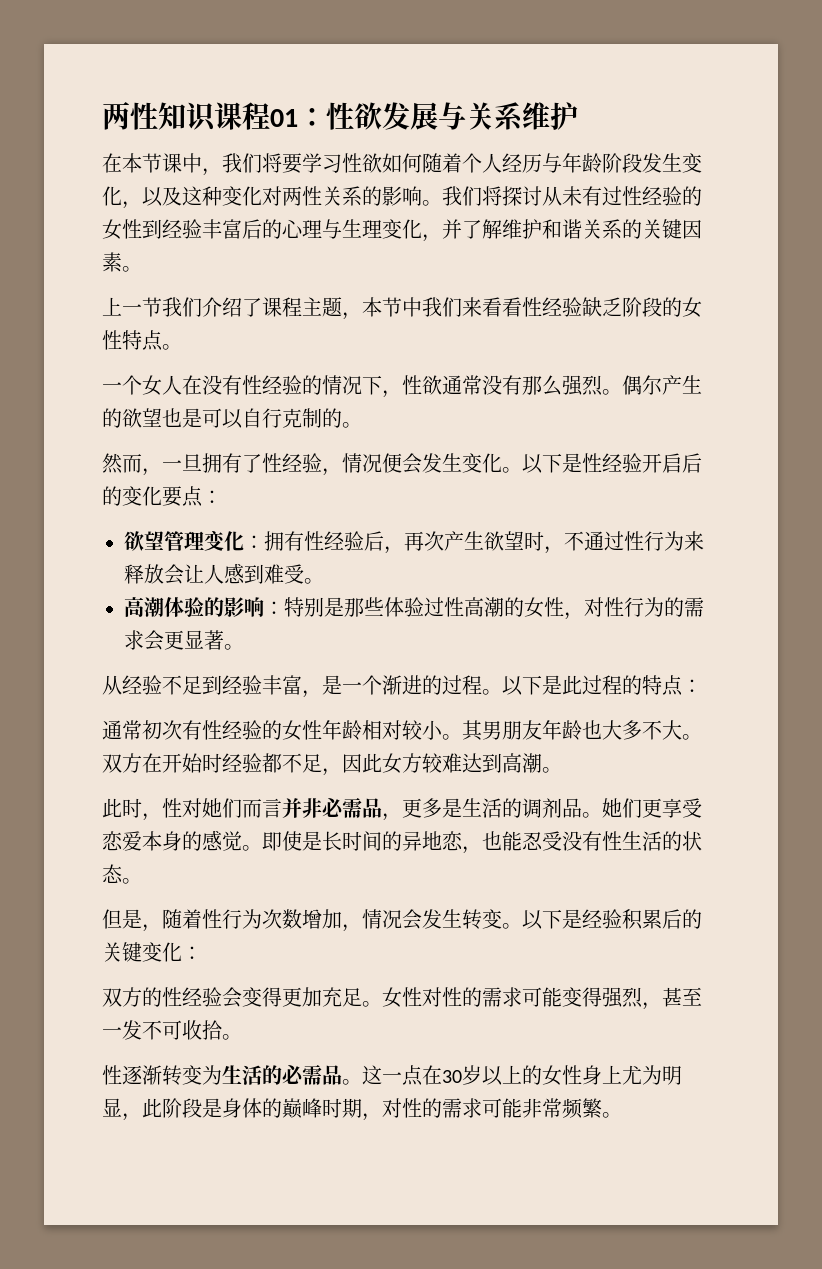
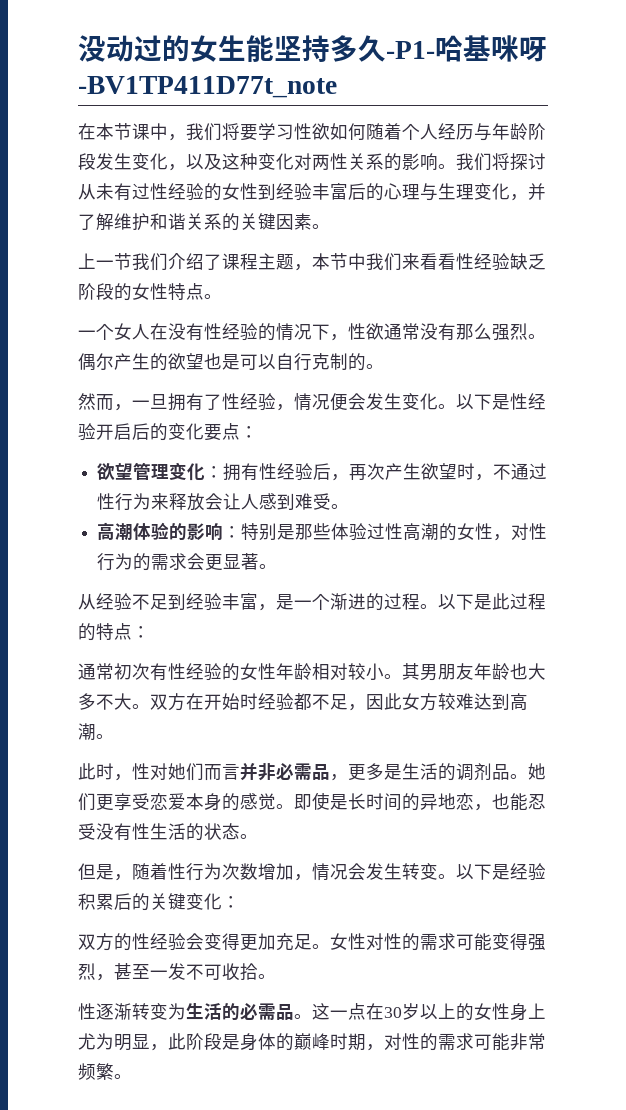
[102,102,578,132] 两性知识课程01：性欲发展与关系维护 -> [78,35,547,62] [78,76,337,98] 没动过的女生能坚持多久-P1-哈基咪呀-BV1TP411D77t_note

